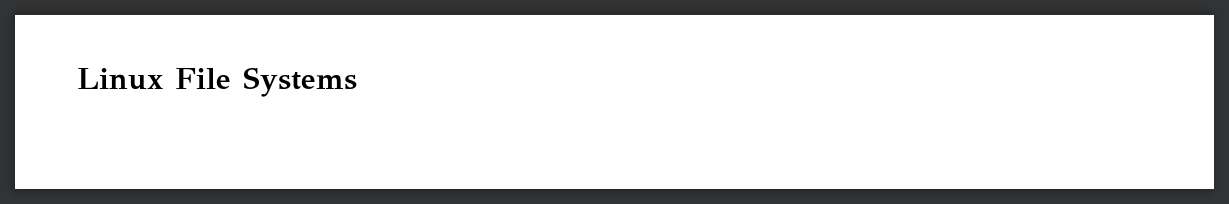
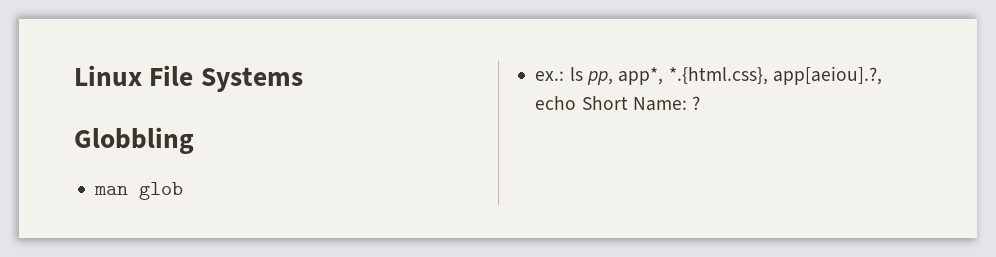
(357, 82) none -> [74,127,194,154] [94,182,184,200] [535,66,882,85] [535,96,701,111] // Globbling // man glob // ex.: ls pp, app*, *.{html.css}, app[aeiou].?, echo Short Name: ?

